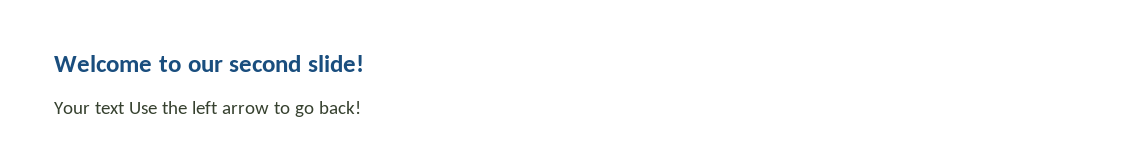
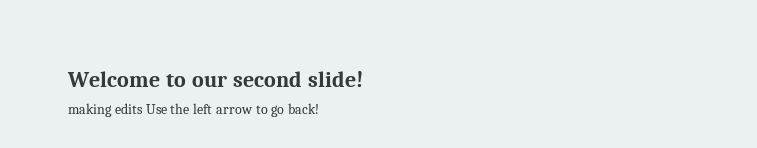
[54,102,125,114] Your text -> [68,103,143,117] making edits

